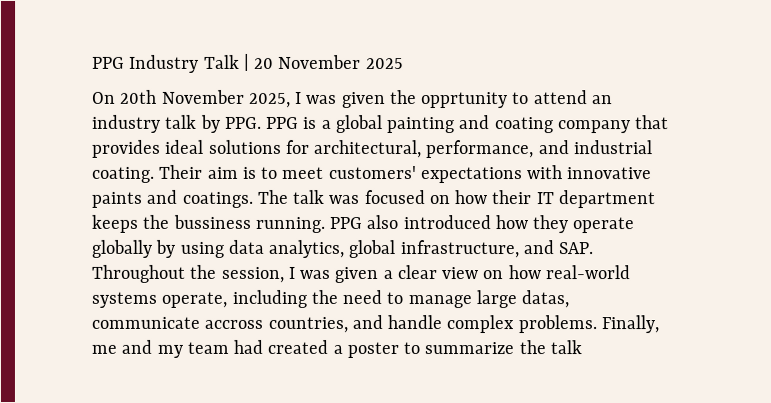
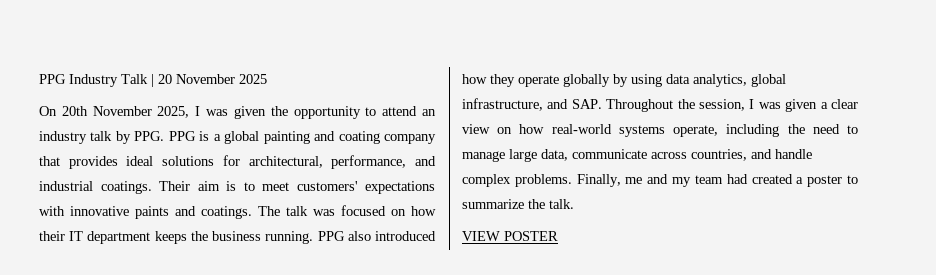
[421,92,509,109] opprtunity -> [293,106,361,119] opportunity
[92,166,155,183] coating. -> [100,181,152,194] coatings.
[172,214,251,229] bussiness -> [212,231,262,241] business
[521,290,570,309] [91,316,264,329] datas, communicate accross -> [541,149,687,161] data, communicate across
[549,340,582,355] talk -> [549,199,574,209] [462,231,558,241] talk. // VIEW POSTER

